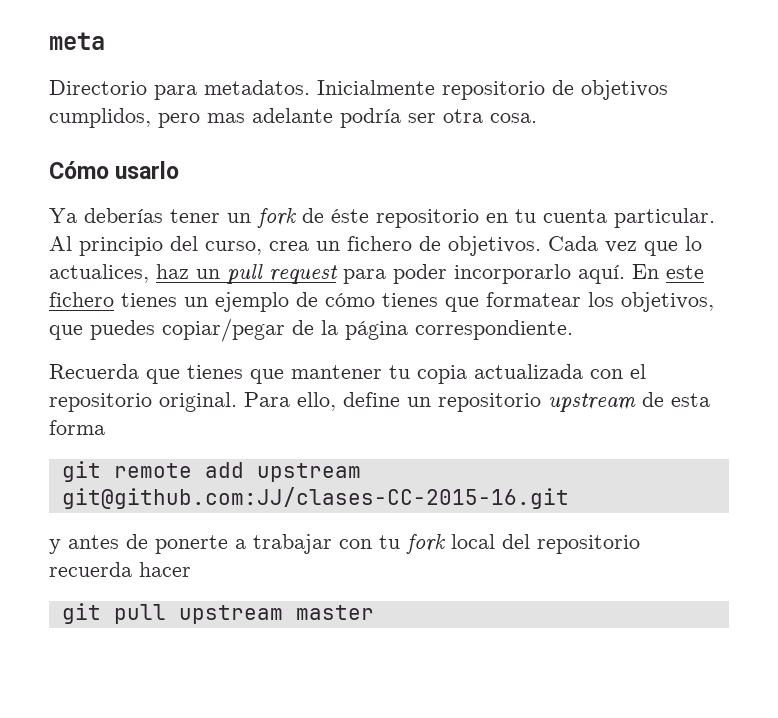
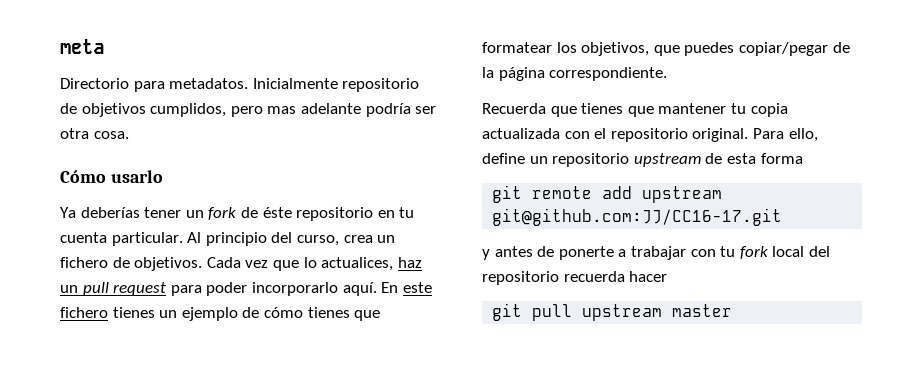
[61,487,569,509] git@github.com:JJ/clases-CC-2015-16.git -> [492,208,783,226] git@github.com:JJ/CC16-17.git

